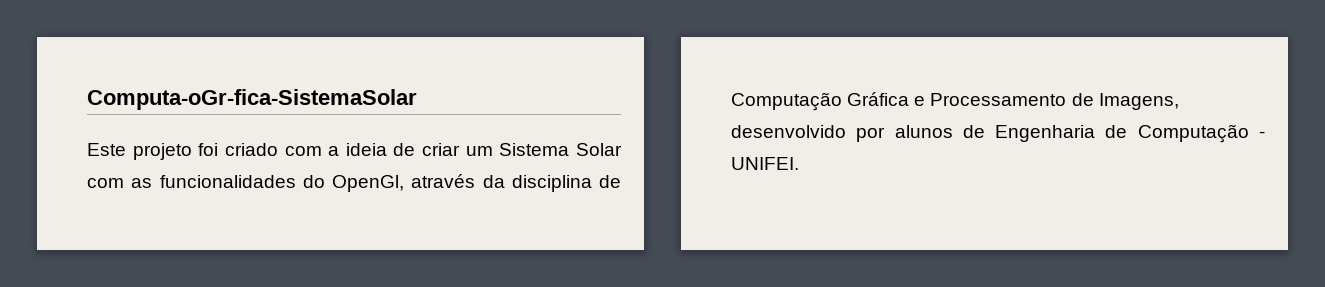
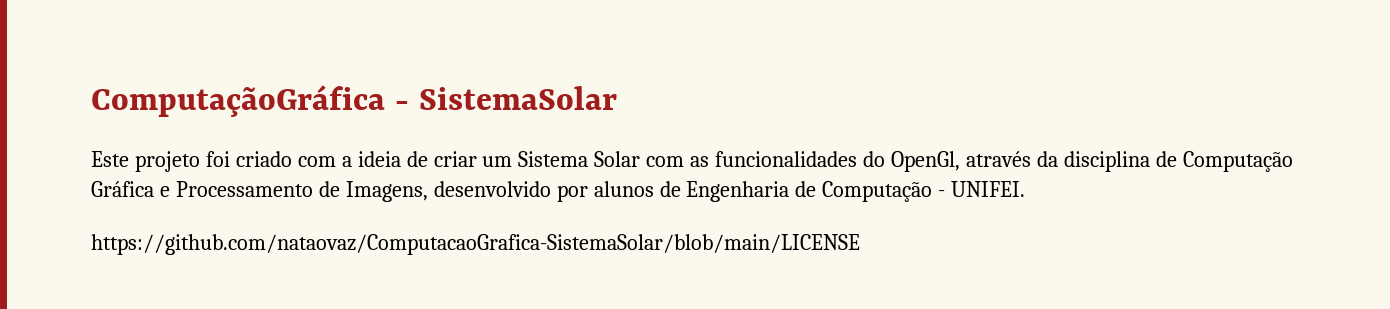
[87,89,417,110] Computa-oGr-fica-SistemaSolar -> [91,85,617,117] ComputaçãoGráfica - SistemaSolar
(799, 163) none -> [91,234,860,255] // https://github.com/nataovaz/ComputacaoGrafica-SistemaSolar/blob/main/LICENSE

